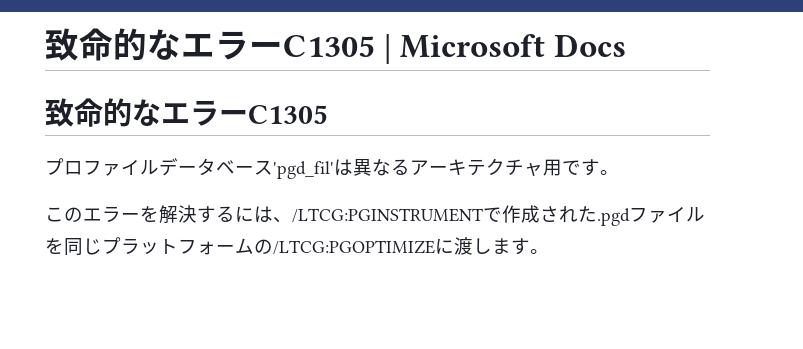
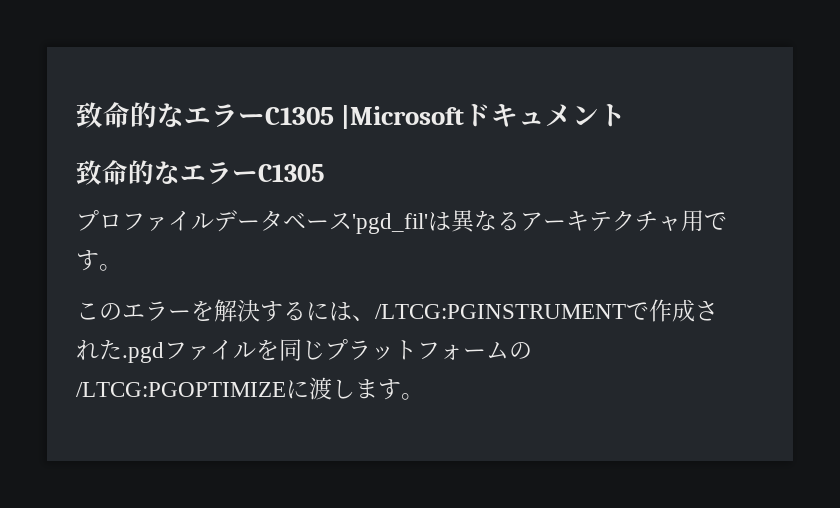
[45,28,627,64] 致命的なエラーC1305 | Microsoft Docs -> [76,102,627,129] 致命的なエラーC1305 |Microsoftドキュメント

